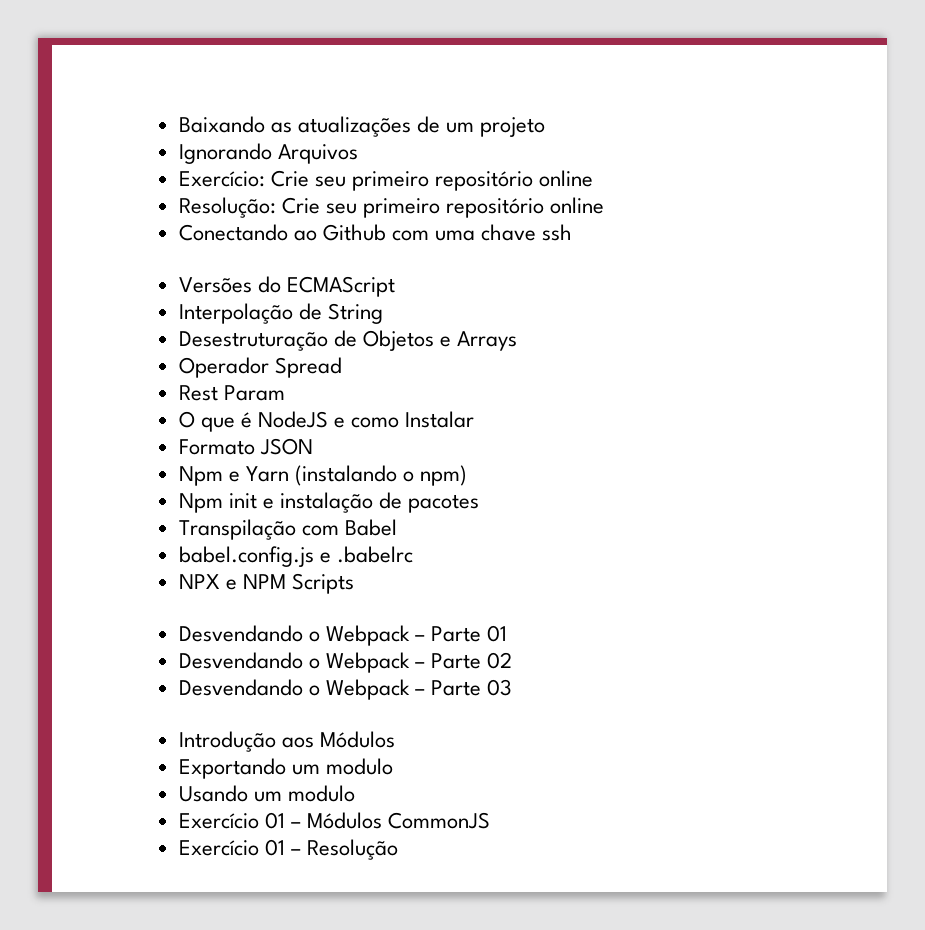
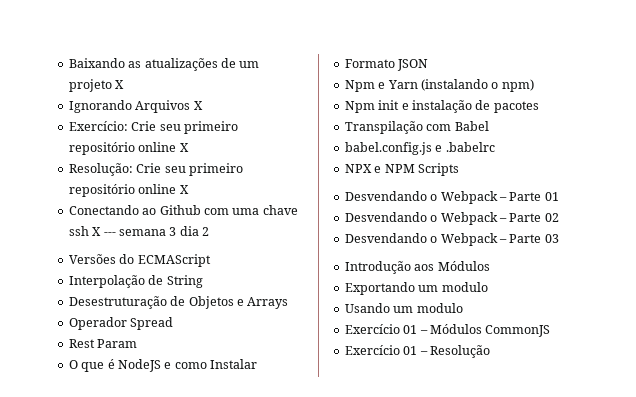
(546, 127) none -> [115,80,125,89] X
(358, 154) none -> [193,101,203,110] X
(594, 178) none -> [179,143,189,152] X
(605, 205) none -> [179,185,189,194] X
(573, 232) none -> [92,226,209,236] X --- semana 3 dia 2

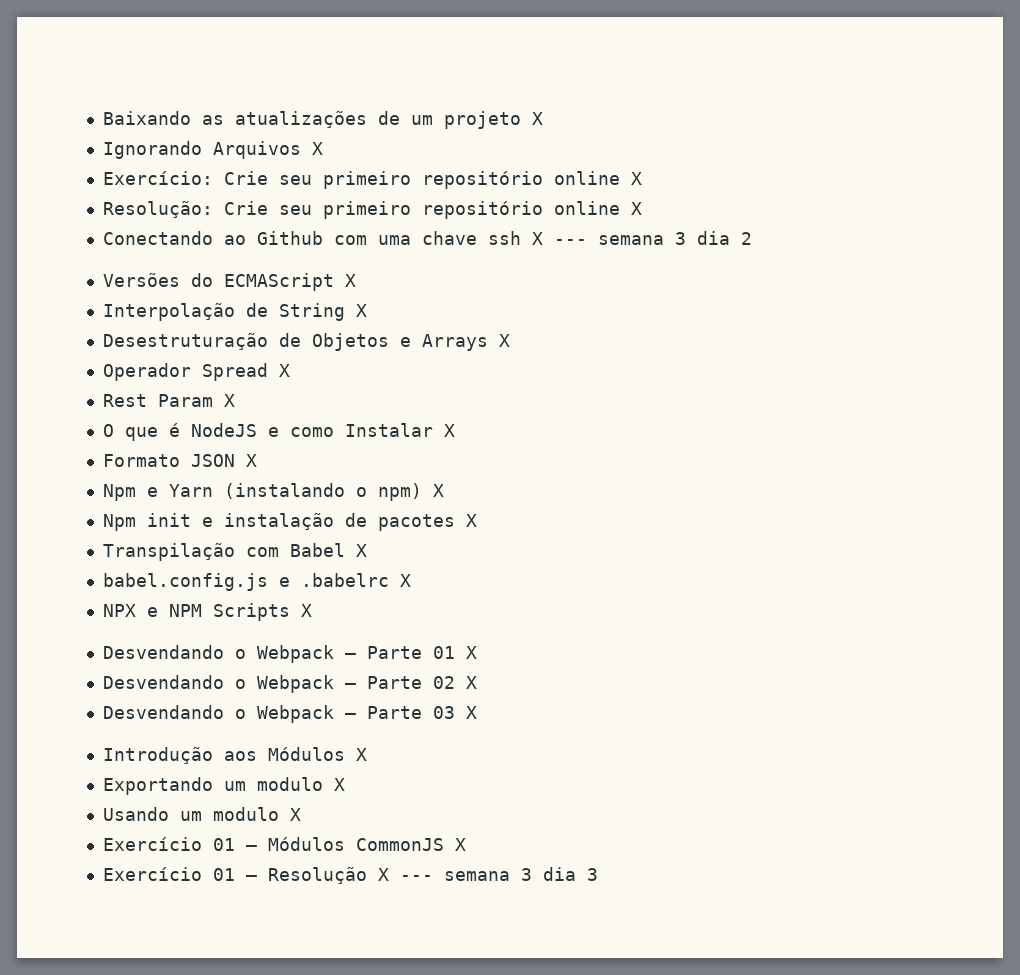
(211, 260) none -> [344,274,356,287] X
(203, 281) none -> [355,304,367,317] X
(289, 303) none -> [498,334,510,347] X
(174, 323) none -> [278,364,290,377] X
(138, 343) none -> [223,394,235,407] X
(257, 364) none -> [443,424,455,437] X
(429, 65) none -> [245,454,257,467] X
(534, 85) none -> [432,484,444,497] X
(539, 107) none -> [465,514,477,527] X
(489, 126) none -> [355,544,367,557] X
(495, 147) none -> [399,574,411,587] X
(459, 169) none -> [300,604,312,617] X
(559, 196) none -> [465,646,477,659] X
(559, 217) none -> [465,676,477,689] X
(559, 238) none -> [465,706,477,719] X
(490, 266) none -> [355,748,367,761] X
(488, 287) none -> [333,778,345,791] X
(463, 308) none -> [289,808,301,821] X
(551, 331) none -> [454,838,466,851] X
(490, 351) none -> [377,867,598,881] X --- semana 3 dia 3

